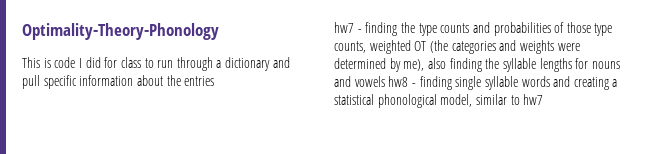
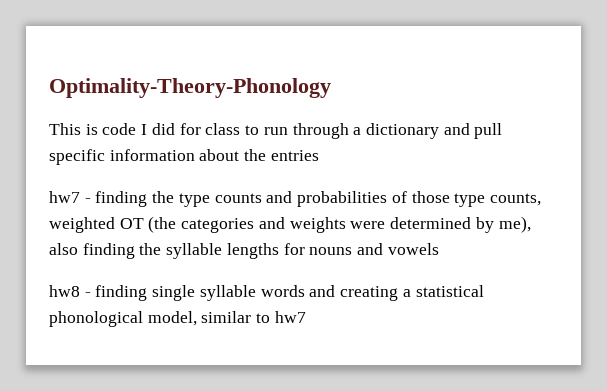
(385, 81) none -> (439, 249) //

